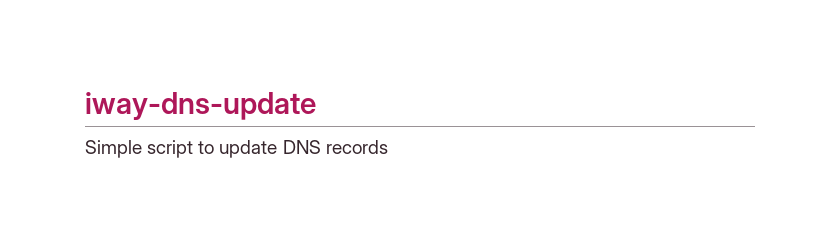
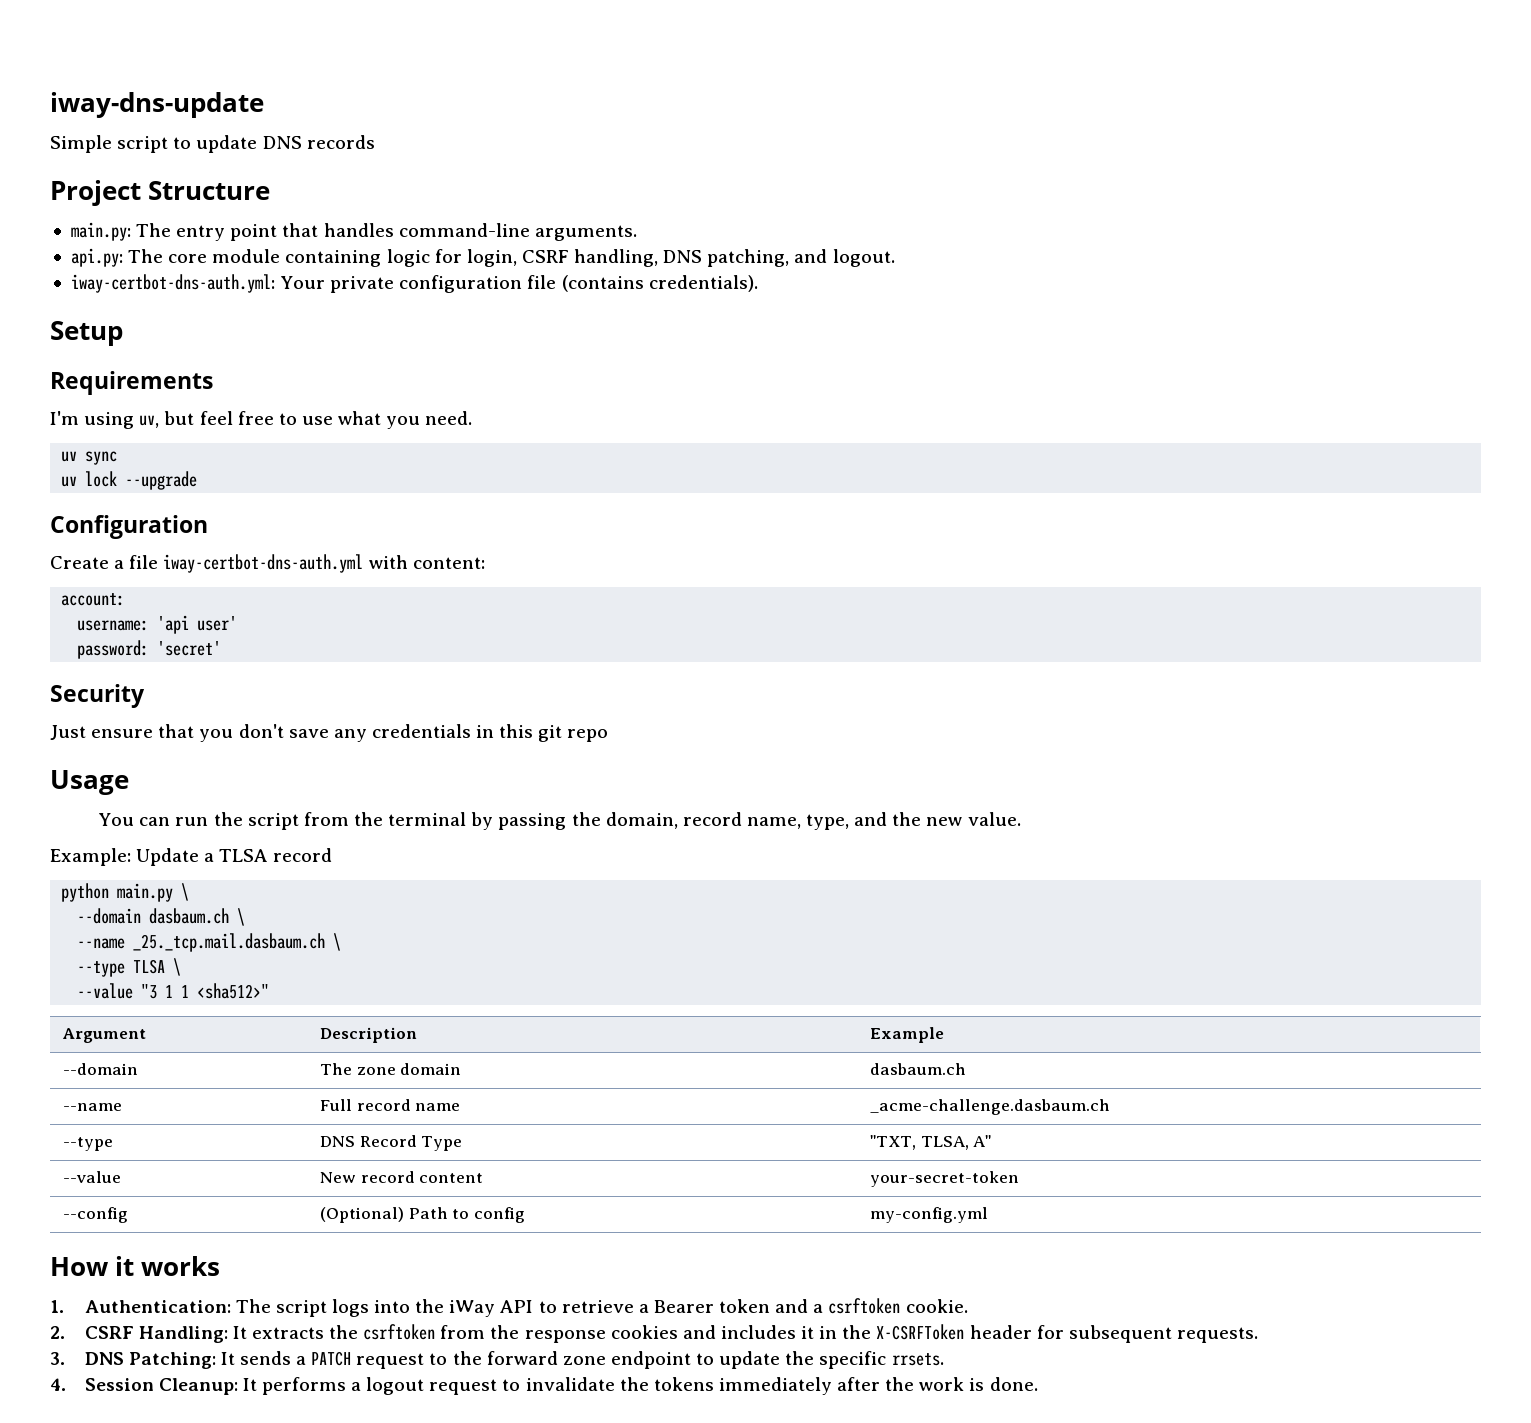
(388, 147) none -> [50,180,271,206] [70,222,637,241] [70,248,895,267] [70,274,758,293] [50,321,123,346] [50,371,213,395] [50,411,473,429] [61,451,118,465] [61,471,198,490] [50,515,208,539] [50,554,485,573] [61,593,126,606] [77,615,238,634] [77,640,222,659] [50,684,145,708] [50,724,609,742] [50,770,129,795] [98,812,1021,830] [50,848,332,866] [61,883,190,902] [77,908,246,926] [77,933,342,952] [77,958,182,977] [77,983,270,999] [62,1028,147,1043] [320,1027,418,1043] [870,1027,945,1043] [63,1063,139,1075] [320,1063,462,1075] [870,1063,967,1075] [63,1103,123,1111] [320,1099,461,1111] [870,1099,1111,1115] [63,1137,114,1151] [320,1135,463,1151] [870,1135,992,1150] [63,1171,122,1183] [320,1171,484,1183] [870,1171,1020,1187] [63,1207,129,1223] [320,1207,526,1223] [870,1207,989,1223] [50,1256,221,1276] [50,1298,968,1317] [50,1324,1259,1343] [50,1351,944,1369] [50,1377,1038,1395] // Project Structure // main.py: The entry point that handles command-line arguments. // api.py: The core module containing logic for login, CSRF handling, DNS patching, and logout. // iway-certbot-dns-auth.yml: Your private configuration file (contains credentials). // Setup // Requirements // I'm using uv, but feel free to use what you need. // uv sync // uv lock --upgrade // Configuration // Create a file iway-certbot-dns-auth.yml with content: // account: // username: 'api user' // password: 'secret' // Security // Just ensure that you don't save any credentials in this git repo // Usage // You can run the script from the terminal by passing the domain, record name, type, and the new value. // Example: Update a TLSA record // python main.py \ // --domain dasbaum.ch \ // --name _25._tcp.mail.dasbaum.ch \ // --type TLSA \ // --value "3 1 1 <sha512>" // Argument | Description | Example // --domain | The zone domain | dasbaum.ch // --name | Full record name | _acme-challenge.dasbaum.ch // --type | DNS Record Type | "TXT, TLSA, A" // --value | New record content | your-secret-token // --config | (Optional) Path to config | my-config.yml // How it works // 1. Authentication: The script logs into the iWay API to retrieve a Bearer token and a csrftoken cookie. // 2. CSRF Handling: It extracts the csrftoken from the response cookies and includes it in the X-CSRFToken header for subsequent requests. // 3. DNS Patching: It sends a PATCH request to the forward zone endpoint to update the specific rrsets. // 4. Session Cleanup: It performs a logout request to invalidate the tokens immediately after the work is done.

